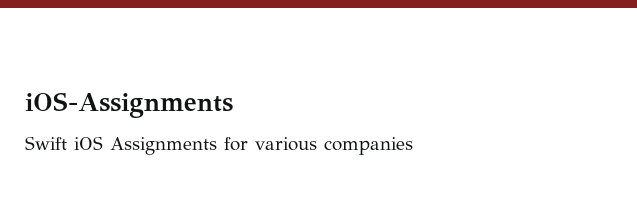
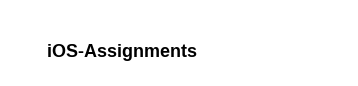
[25,136,413,155] // Swift iOS Assignments for various companies -> (197, 52) none

